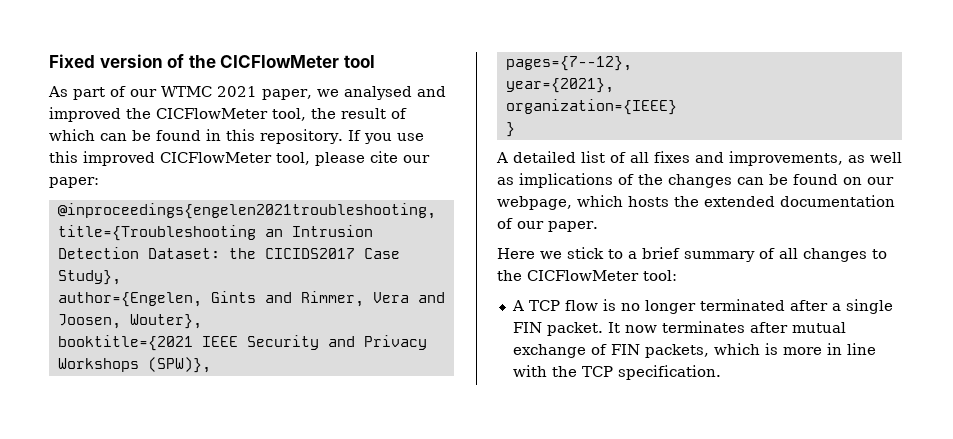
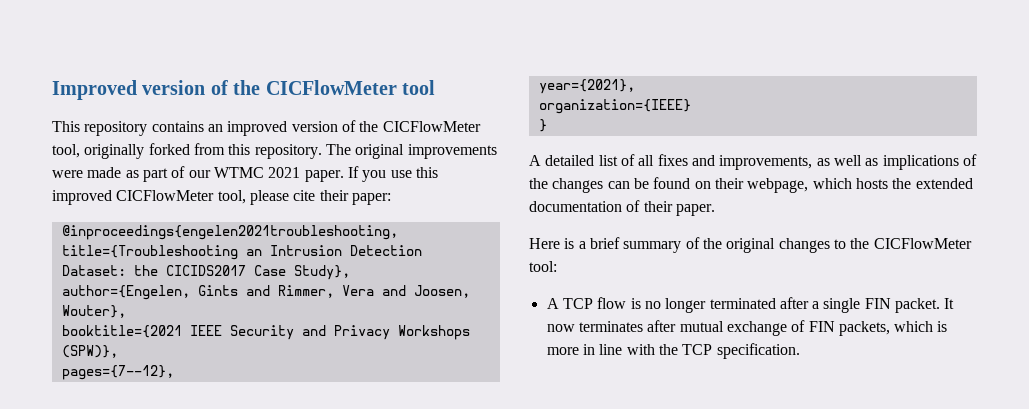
[49,54,95,68] Fixed -> [52,80,137,100] Improved
[48,86,68,97] As -> [52,120,481,136] [52,143,497,159] [52,167,139,178] This repository contains an improved version of the CICFlowMeter tool, originally forked from this repository. The original improvements were made as
[262,86,446,100] [49,107,407,122] [49,129,343,144] paper, we analysed and improved the CICFlowMeter tool, the result of which can be found in this repository. -> [304,170,344,182] paper.
[403,155,430,163] our -> [319,190,349,201] their
[867,177,894,185] our -> [714,178,744,189] their
[517,221,544,229] our -> [643,201,673,212] their
[540,247,623,259] we stick to -> [564,238,575,249] is
[779,248,798,259] all -> [702,238,776,253] the original

